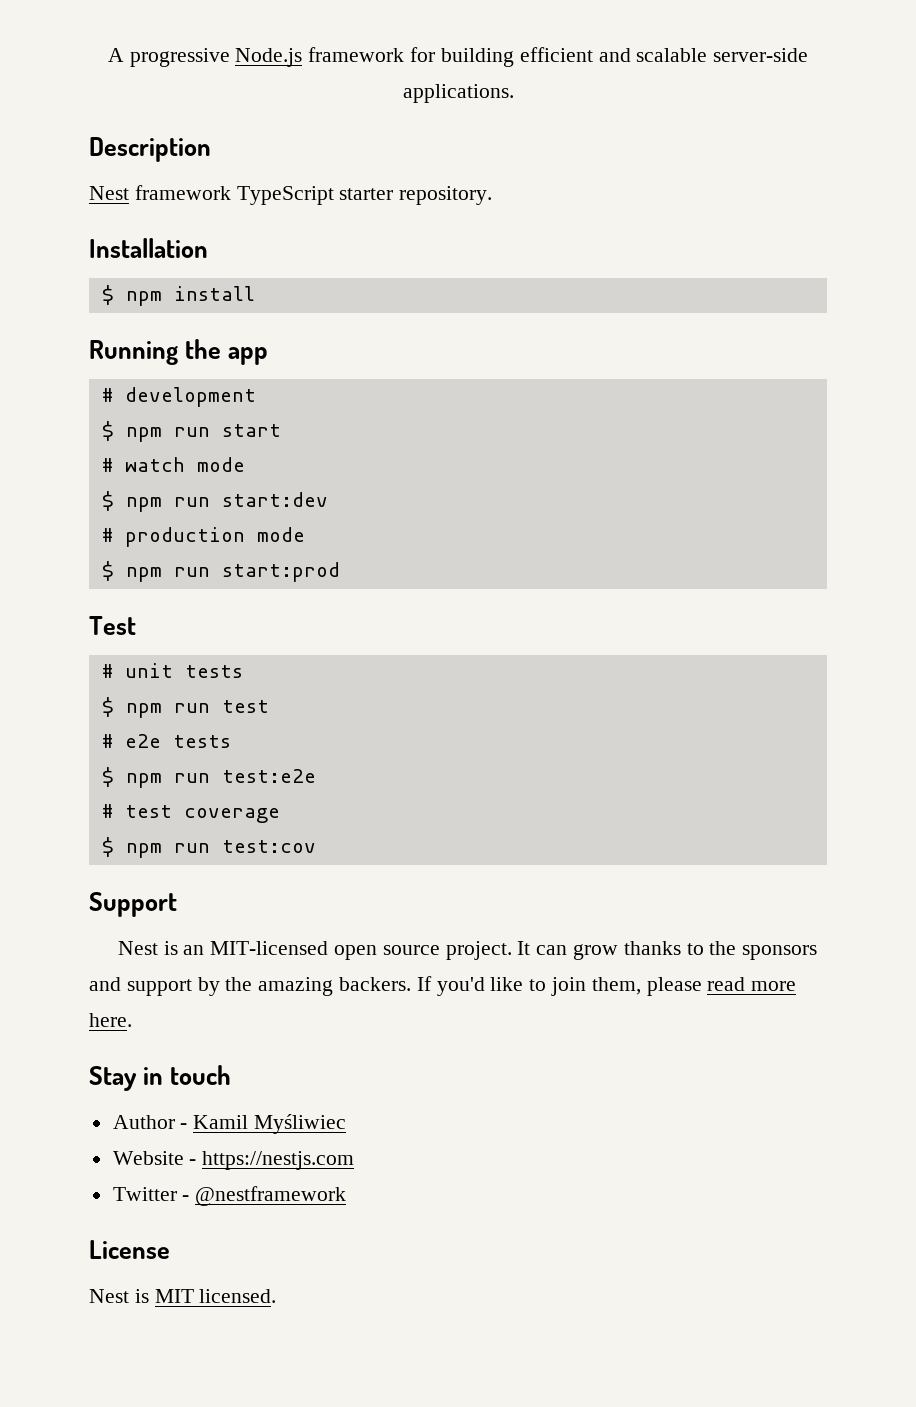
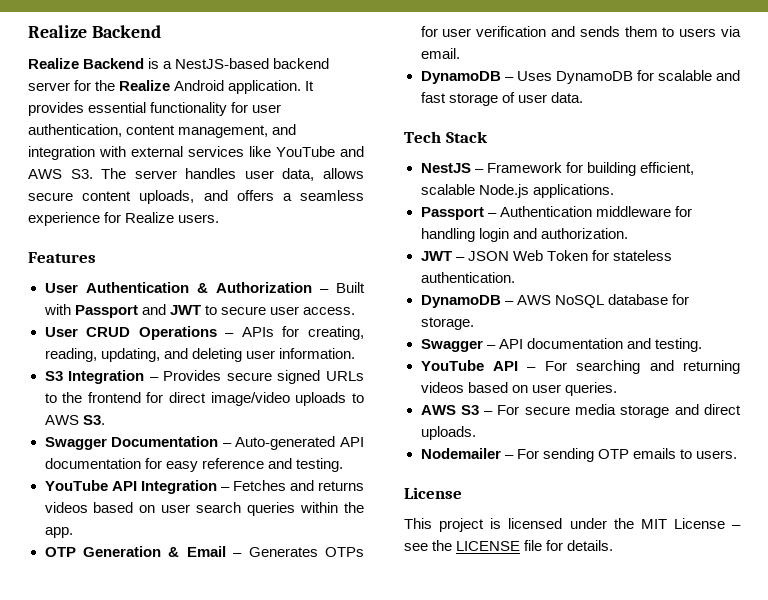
[107,47,809,67] [402,84,514,103] [89,137,211,162] [89,185,493,205] [89,238,208,258] [101,285,255,306] [89,339,269,365] [101,387,256,407] [101,421,281,442] [101,457,245,472] [101,491,328,512] [101,527,305,547] [101,561,340,582] [89,616,136,635] [101,663,243,678] [101,697,269,718] [101,734,231,748] [101,767,316,788] [101,804,280,823] [101,837,316,858] [89,892,177,917] [117,941,818,960] [89,976,797,996] [89,1013,132,1027] [89,1065,232,1091] [112,1114,347,1134] [112,1151,355,1170] [112,1186,347,1206] [89,1240,170,1259] [89,1289,277,1303] A progressive Node.js framework for building efficient and scalable server-side applications. // Description // Nest framework TypeScript starter repository. // Installation // $ npm install // Running the app // # development // $ npm run start // # watch mode // $ npm run start:dev // # production mode // $ npm run start:prod // Test // # unit tests // $ npm run test // # e2e tests // $ npm run test:e2e // # test coverage // $ npm run test:cov // Support // Nest is an MIT-licensed open source project. It can grow thanks to the sponsors and support by the amazing backers. If you'd like to join them, please read more here. // Stay in touch // Author - Kamil Myśliwiec // Website - https://nestjs.com // Twitter - @nestframework // License // Nest is MIT licensed. -> [28,25,161,38] [28,58,330,69] [28,80,315,94] [28,102,282,116] [28,124,297,138] [28,146,364,160] [28,168,365,181] [28,190,364,204] [28,212,220,226] [28,252,96,263] [44,282,365,293] [43,304,355,318] [44,326,364,340] [44,348,355,362] [44,370,364,384] [44,392,365,406] [44,415,105,425] [44,436,364,450] [44,458,343,472] [44,480,364,494] [44,502,365,516] [44,527,73,538] [44,546,364,557] [420,26,741,37] [420,48,460,59] [420,70,740,84] [420,92,583,106] [404,131,488,143] [420,162,694,176] [420,184,614,198] [420,206,692,220] [420,228,628,242] [420,250,672,261] [420,272,515,283] [420,294,689,308] [420,317,474,330] [420,338,702,352] [420,360,740,374] [420,382,617,396] [420,404,741,418] [420,426,476,440] [420,448,737,462] [404,487,462,499] [404,518,741,532] [404,540,614,551] Realize Backend // Realize Backend is a NestJS-based backend server for the Realize Android application. It provides essential functionality for user authentication, content management, and integration with external services like YouTube and AWS S3. The server handles user data, allows secure content uploads, and offers a seamless experience for Realize users. // Features // User Authentication & Authorization – Built with Passport and JWT to secure user access. // User CRUD Operations – APIs for creating, reading, updating, and deleting user information. // S3 Integration – Provides secure signed URLs to the frontend for direct image/video uploads to AWS S3. // Swagger Documentation – Auto-generated API documentation for easy reference and testing. // YouTube API Integration – Fetches and returns videos based on user search queries within the app. // OTP Generation & Email – Generates OTPs for user verification and sends them to users via email. // DynamoDB – Uses DynamoDB for scalable and fast storage of user data. // Tech Stack // NestJS – Framework for building efficient, scalable Node.js applications. // Passport – Authentication middleware for handling login and authorization. // JWT – JSON Web Token for stateless authentication. // DynamoDB – AWS NoSQL database for storage. // Swagger – API documentation and testing. // YouTube API – For searching and returning videos based on user queries. // AWS S3 – For secure media storage and direct uploads. // Nodemailer – For sending OTP emails to users. // License // This project is licensed under the MIT License – see the LICENSE file for details.

